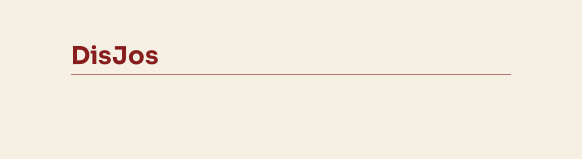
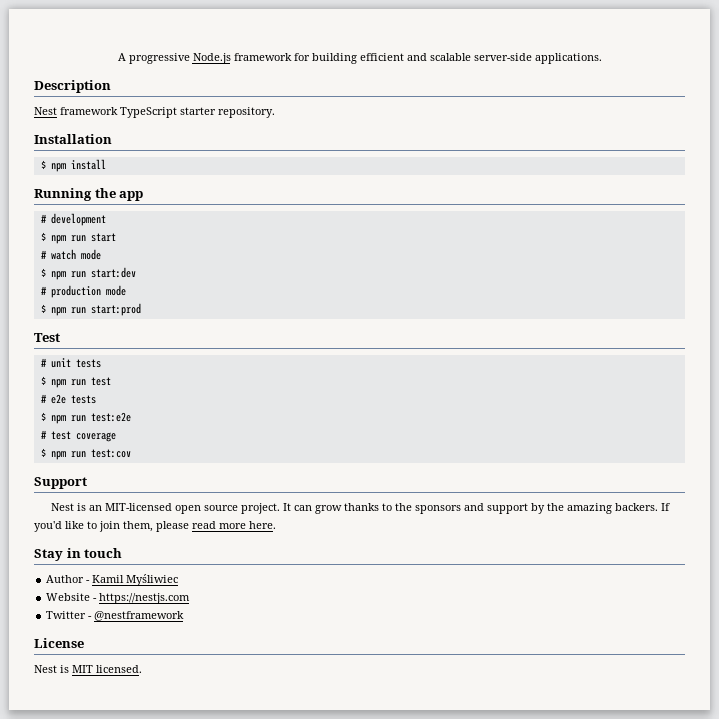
[71,45,159,65] DisJos -> [117,53,602,64] [34,80,111,93] [34,107,275,118] [34,134,112,144] [40,159,106,172] [34,188,144,201] [40,213,106,226] [40,232,116,244] [40,249,101,260] [40,267,136,280] [40,285,126,298] [40,303,141,316] [34,333,60,342] [40,358,101,368] [40,376,111,388] [40,394,96,404] [40,412,131,424] [40,430,116,442] [40,448,131,460] [34,477,87,489] [50,503,670,514] [34,521,276,532] [34,548,123,561] [46,574,179,586] [46,593,191,604] [46,611,185,621] [34,638,84,648] [34,665,142,673] A progressive Node.js framework for building efficient and scalable server-side applications. // Description // Nest framework TypeScript starter repository. // Installation // $ npm install // Running the app // # development // $ npm run start // # watch mode // $ npm run start:dev // # production mode // $ npm run start:prod // Test // # unit tests // $ npm run test // # e2e tests // $ npm run test:e2e // # test coverage // $ npm run test:cov // Support // Nest is an MIT-licensed open source project. It can grow thanks to the sponsors and support by the amazing backers. If you'd like to join them, please read more here. // Stay in touch // Author - Kamil Myśliwiec // Website - https://nestjs.com // Twitter - @nestframework // License // Nest is MIT licensed.

